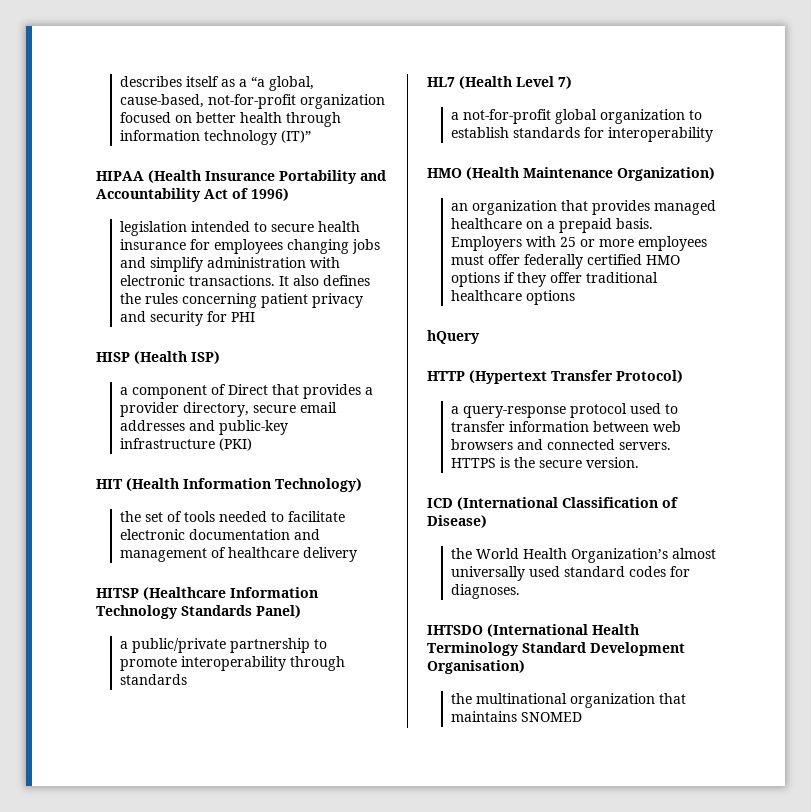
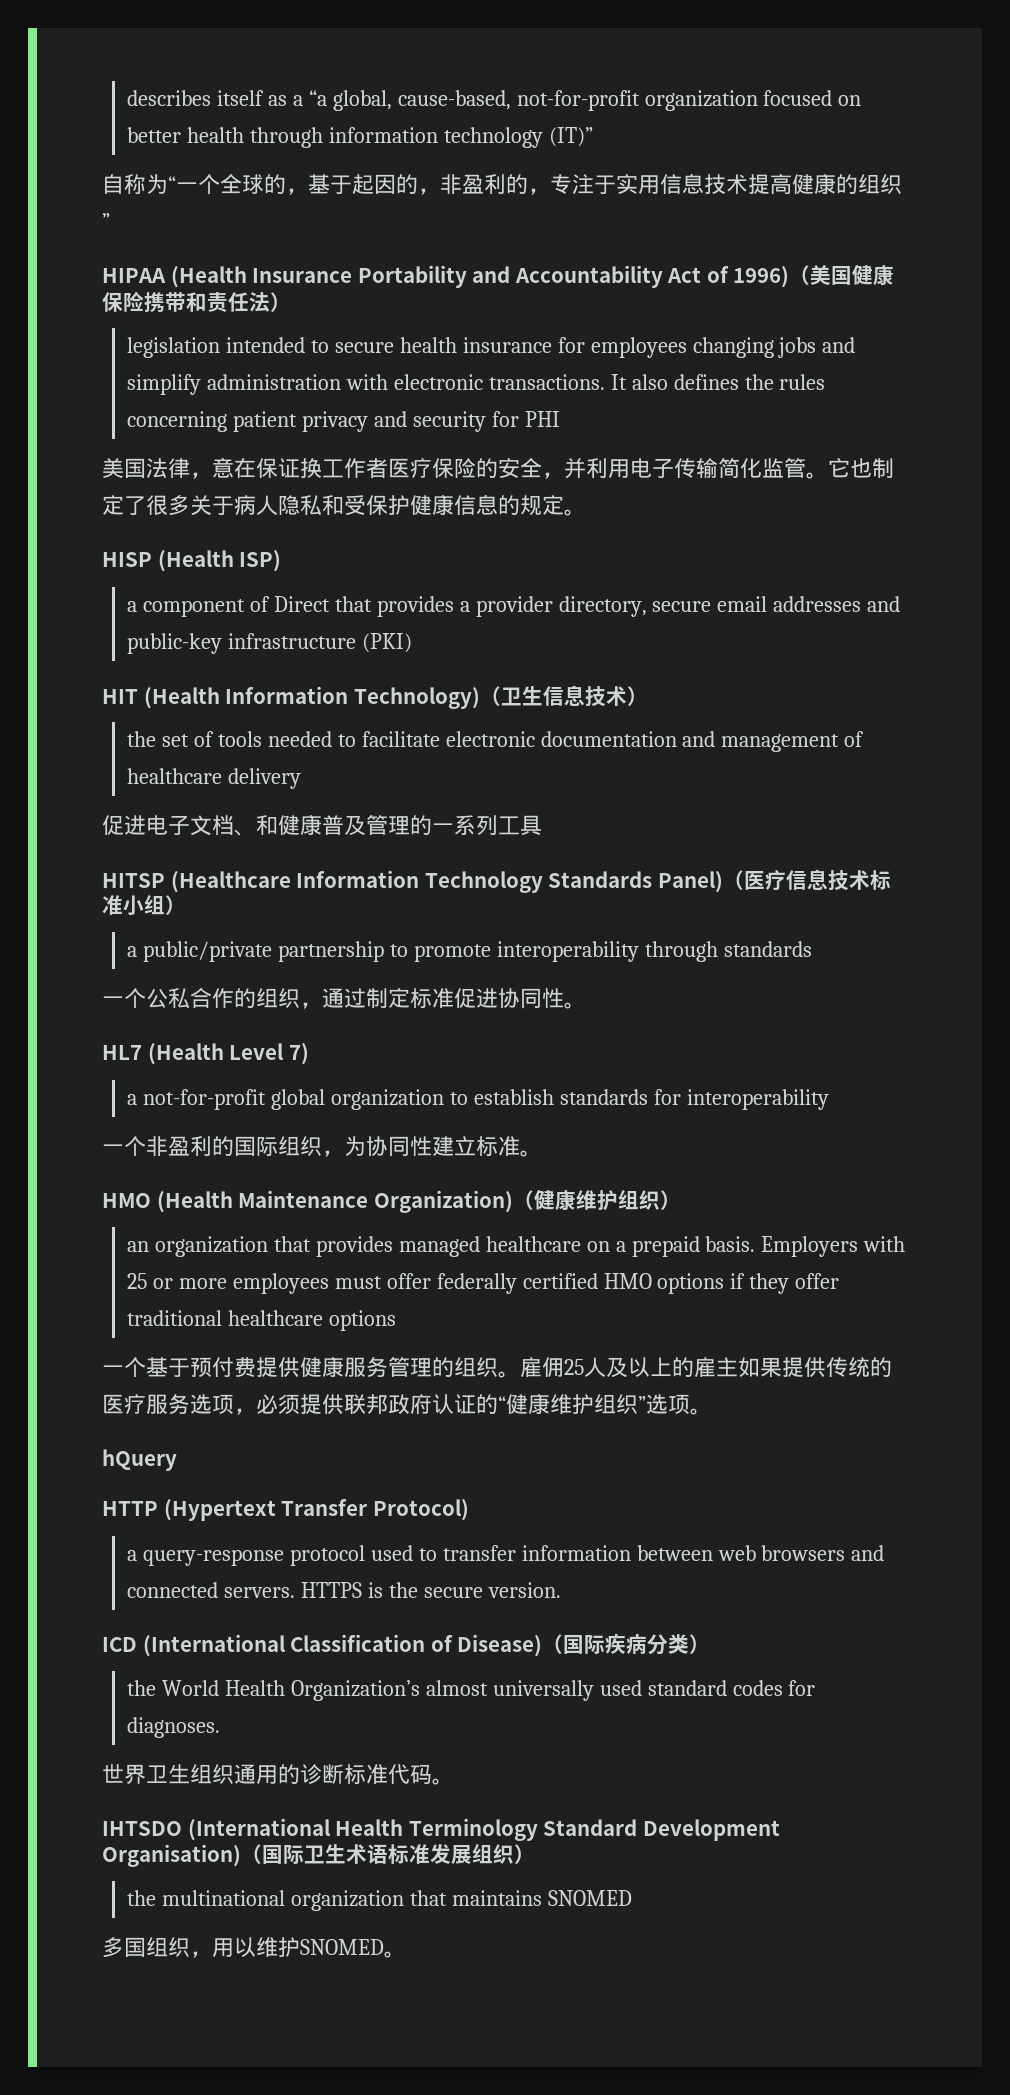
(312, 136) none -> [102,173,902,195] [102,213,110,229] // 自称为“一个全球的，基于起因的，非盈利的，专注于实用信息技术提高健康的组织”
(289, 194) none -> [789,265,895,286] [102,291,291,313] （美国健康保险携带和责任法）
(256, 317) none -> [102,457,894,479] [102,494,586,516] // 美国法律，意在保证换工作者医疗保险的安全，并利用电子传输简化监管。它也制定了很多关于病人隐私和受保护健康信息的规定。
(362, 485) none -> [479,685,648,707] （卫生信息技术）
(358, 554) none -> [102,815,542,836] // 促进电子文档、和健康普及管理的一系列工具
(301, 611) none -> [722,869,891,891] [102,895,186,916] （医疗信息技术标准小组）
(188, 679) none -> [102,987,586,1009] // 一个公私合作的组织，通过制定标准促进协同性。
(714, 134) none -> [102,1136,542,1157] // 一个非盈利的国际组织，为协同性建立标准。
(715, 174) none -> [512,1190,681,1211] （健康维护组织）
(576, 297) none -> [102,1357,892,1378] [102,1394,712,1415] // 一个基于预付费提供健康服务管理的组织。雇佣25人及以上的雇主如果提供传统的医疗服务选项，必须提供联邦政府认证的“健康维护组织”选项。
(487, 521) none -> [542,1634,711,1655] （国际疾病分类）
(521, 591) none -> [102,1764,454,1785] // 世界卫生组织通用的诊断标准代码。
(525, 667) none -> [241,1844,535,1864] （国际卫生术语标准发展组织）
(583, 717) none -> [102,1937,406,1958] // 多国组织，用以维护SNOMED。

